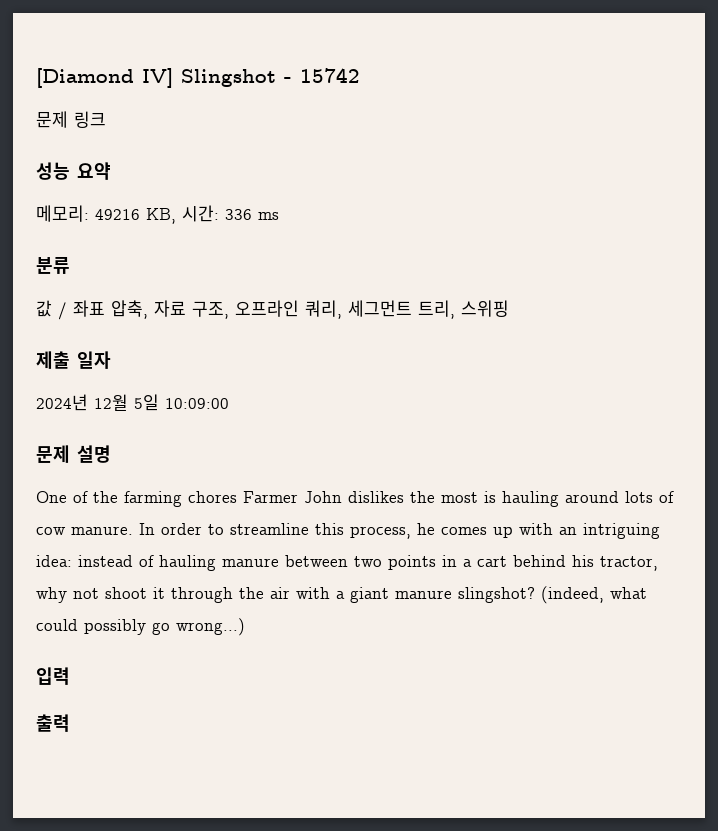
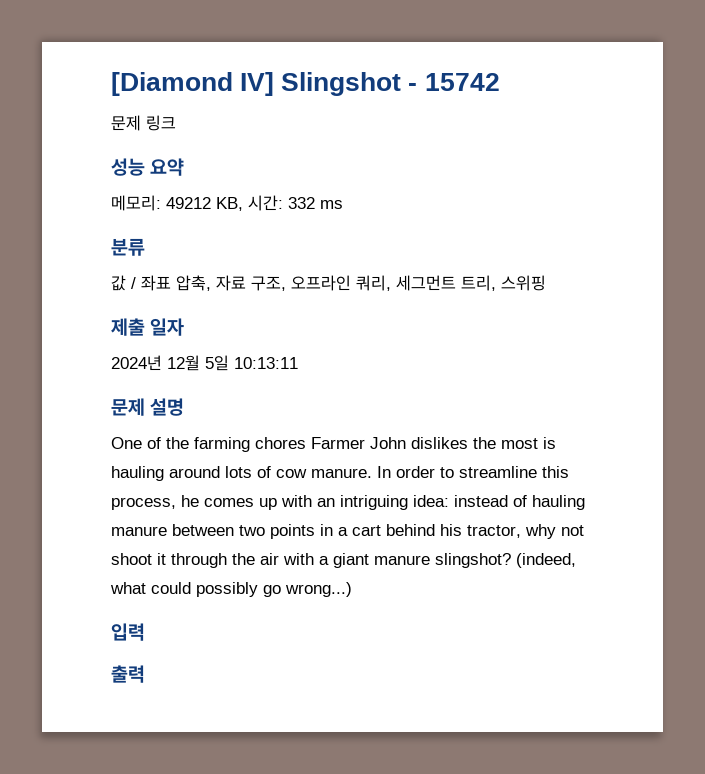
[95,209,140,220] 49216 -> [166,197,211,209] 49212
[225,209,252,220] 336 -> [288,197,315,209] 332
[165,398,229,409] 10:09:00 -> [234,357,298,369] 10:13:11

